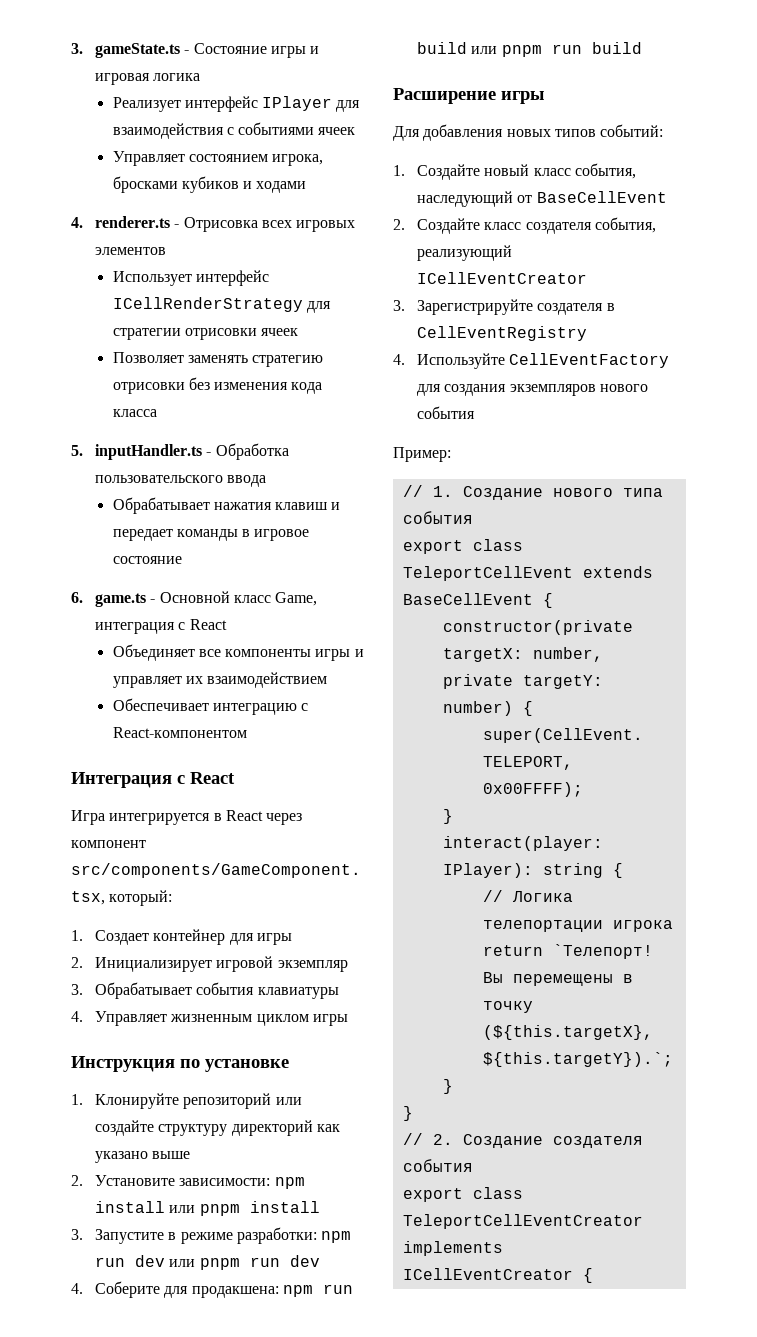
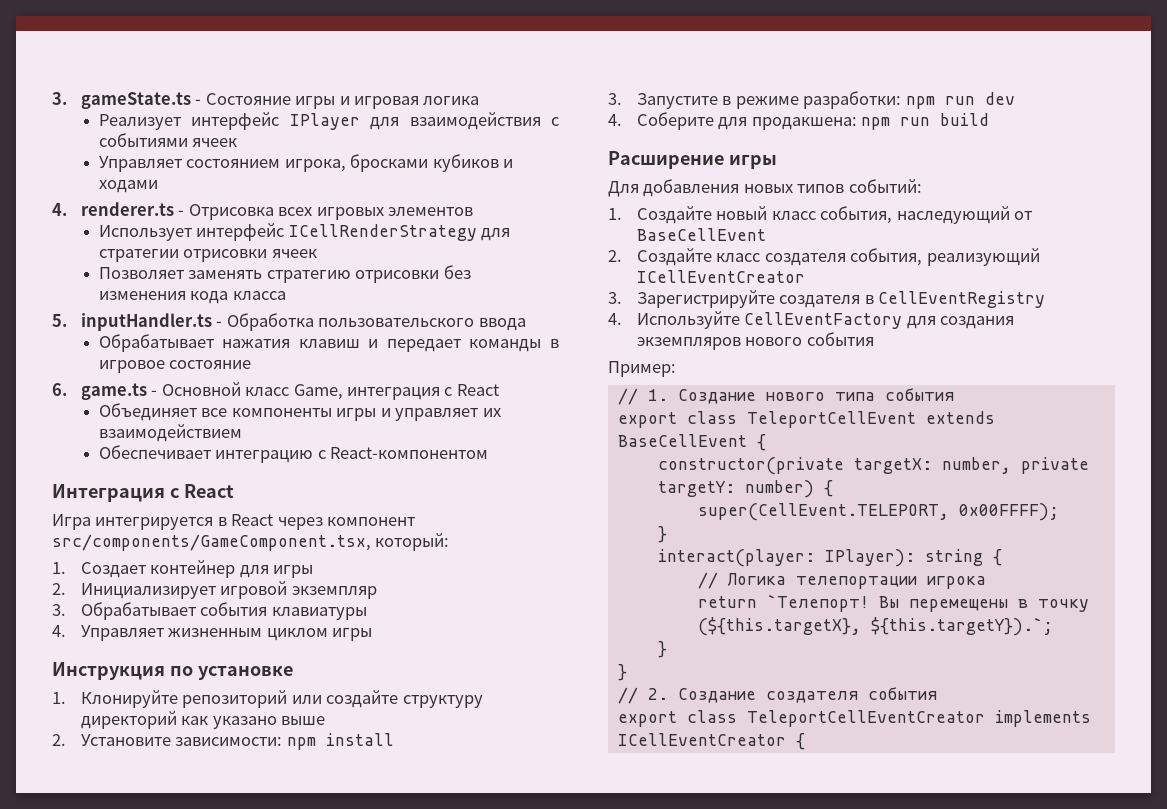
[169,1201,320,1216] или pnpm install -> (394, 739) none
[169,1255,320,1270] или pnpm run dev -> (1015, 98) none
[471,42,642,57] или pnpm run build -> (990, 119) none

